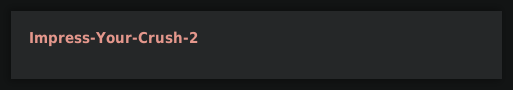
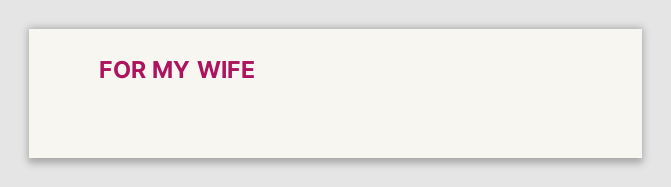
[29,31,198,47] Impress-Your-Crush-2 -> [99,60,255,79] FOR MY WIFE

